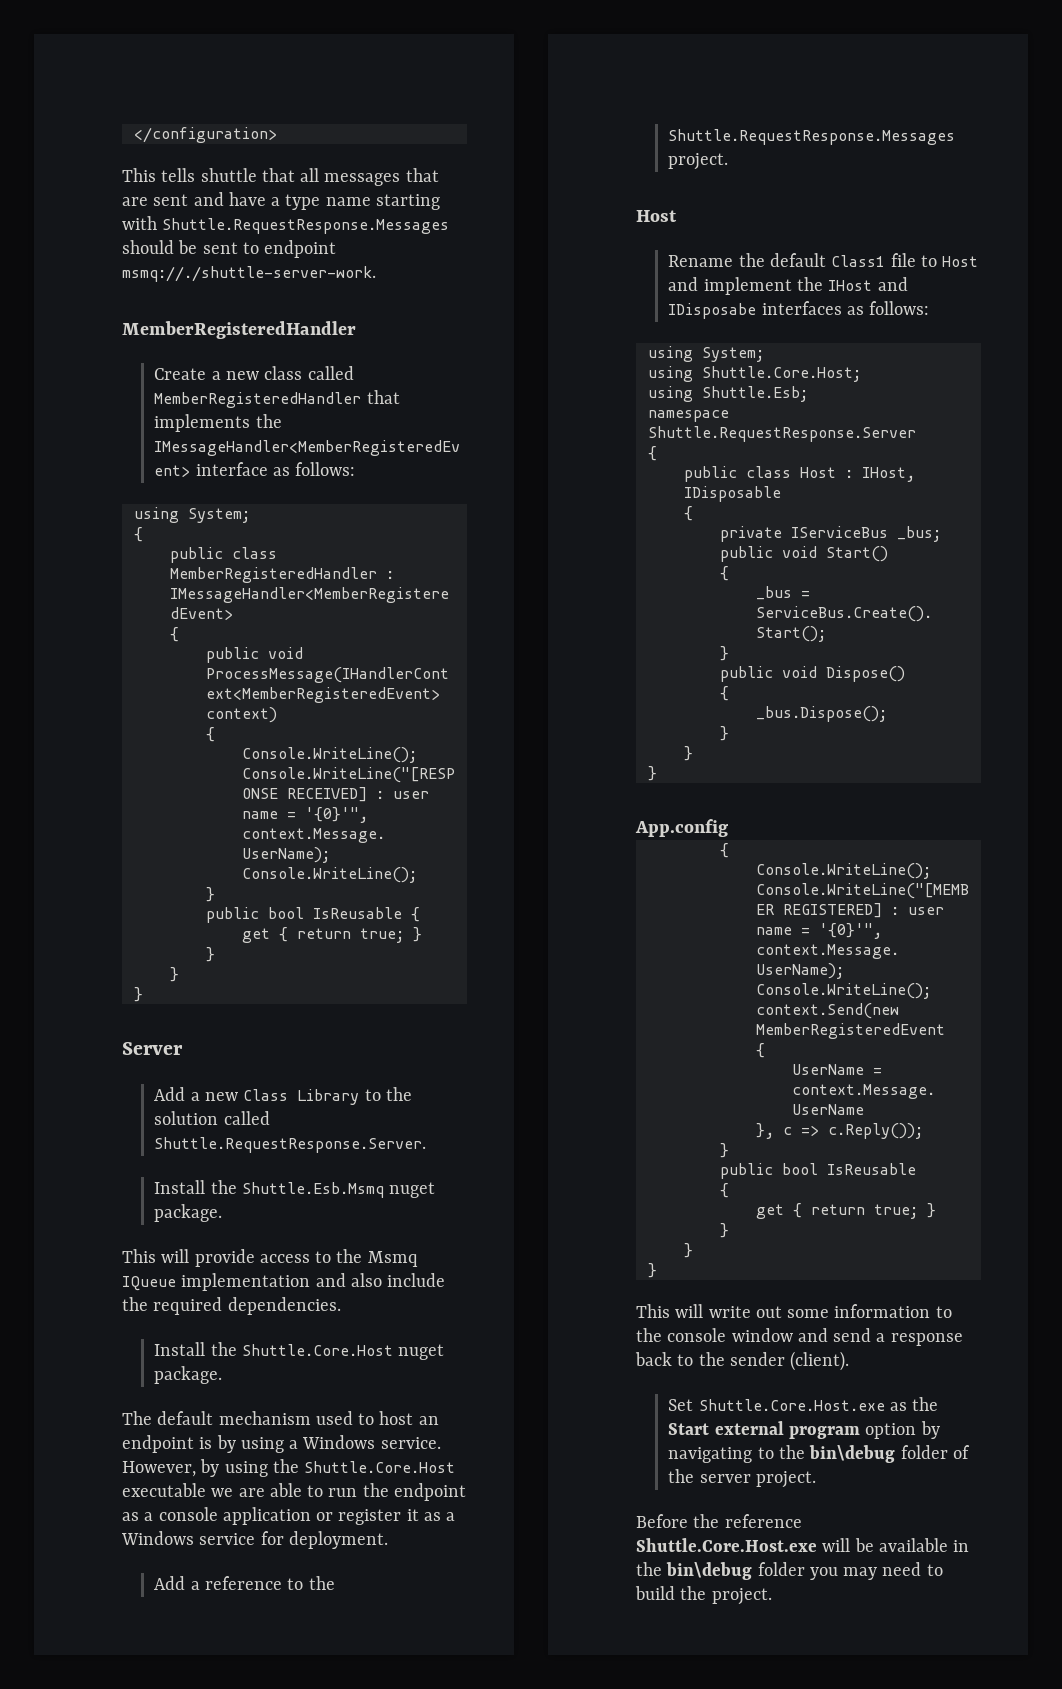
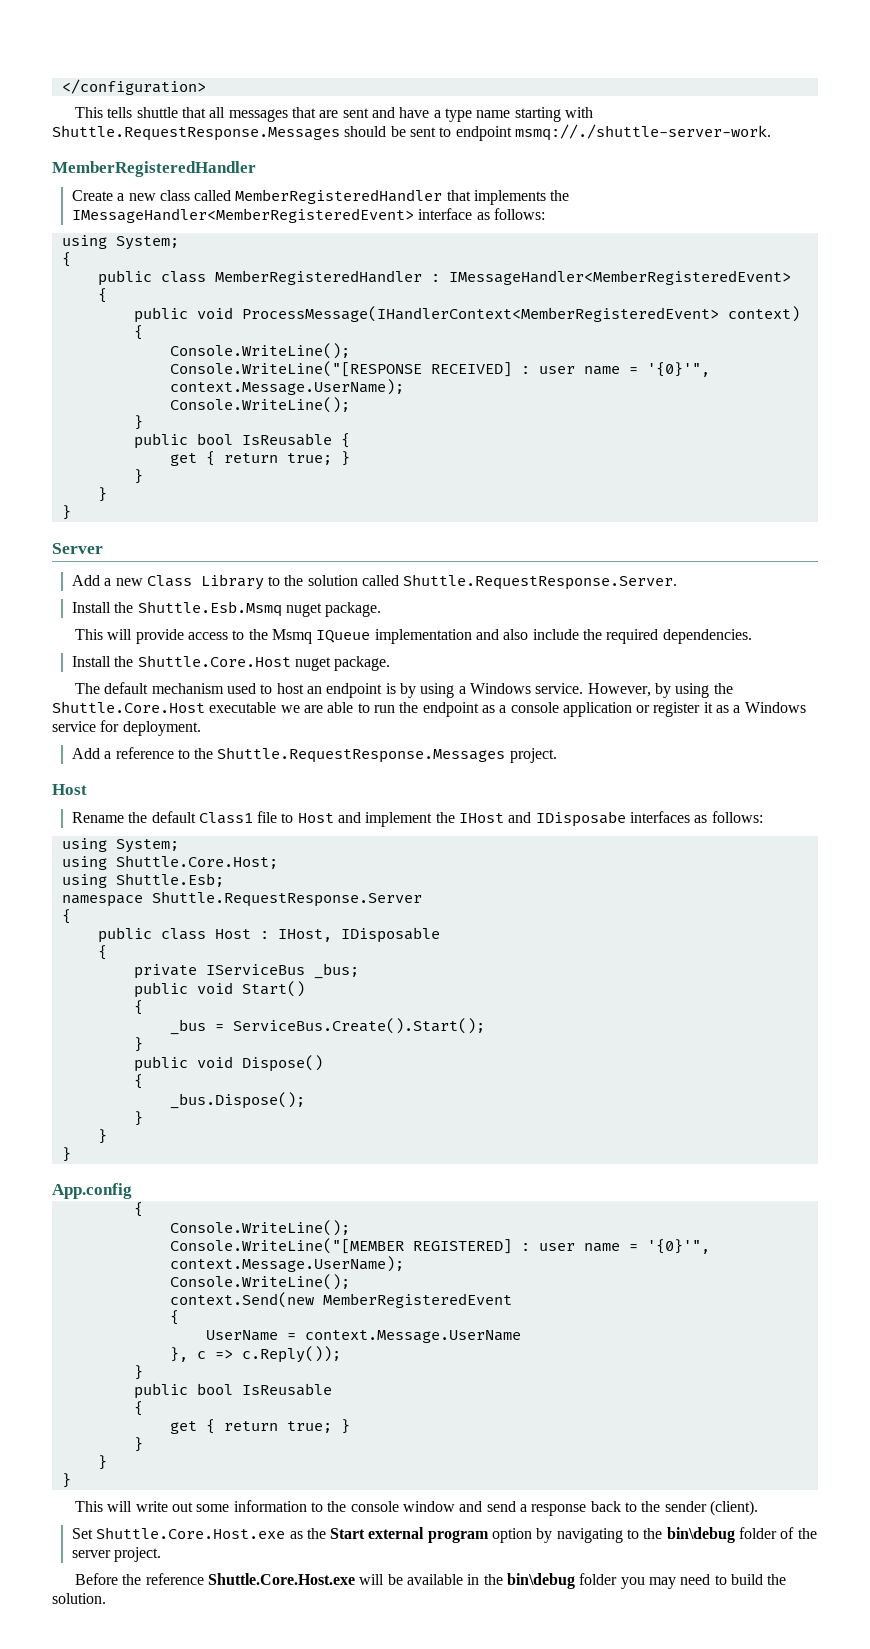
[711,1588,772,1605] project. -> [52,1593,106,1604] solution.

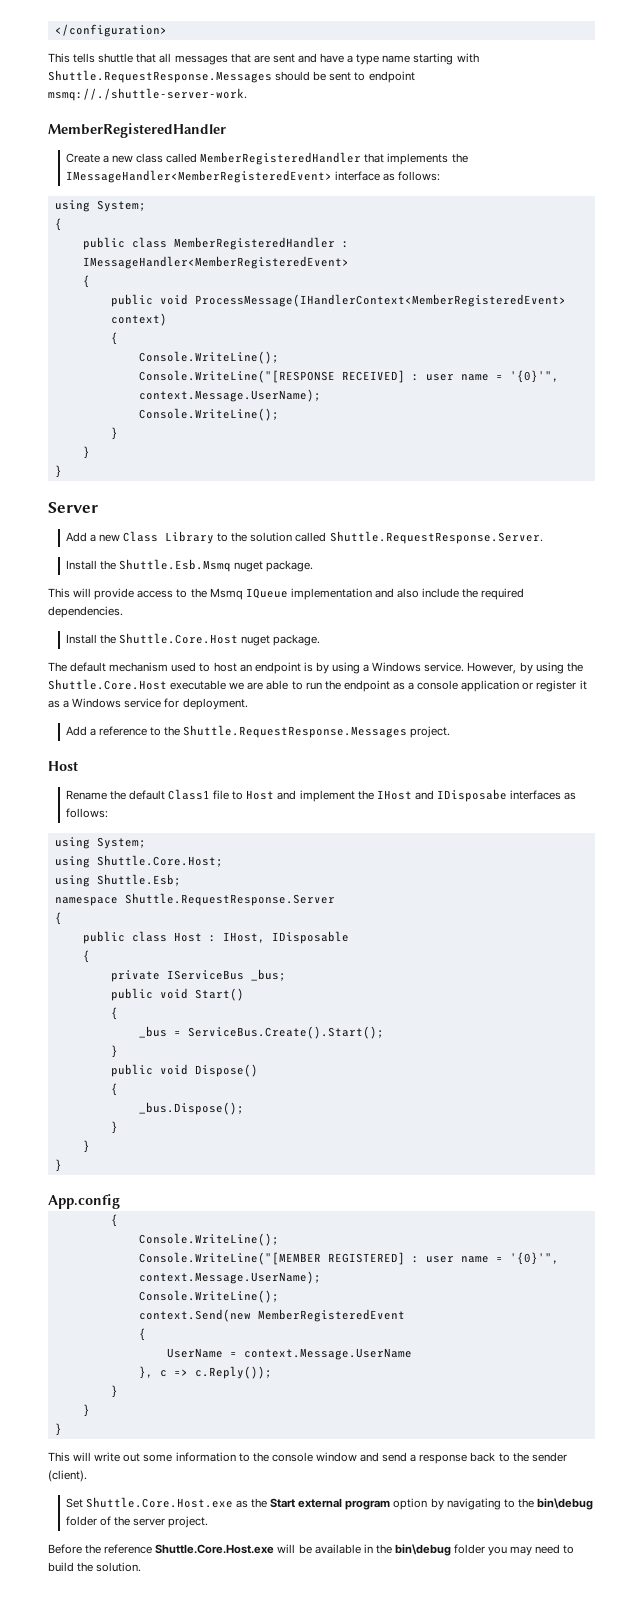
[133,433,350,449] [169,451,350,466] [133,469,143,484] // public bool IsReusable { // get { return true; } // } -> (118, 433) none
[133,1383,332,1399] [133,1401,143,1416] [169,1419,350,1434] [133,1437,143,1452] // public bool IsReusable // { // get { return true; } // } -> (118, 1391) none

